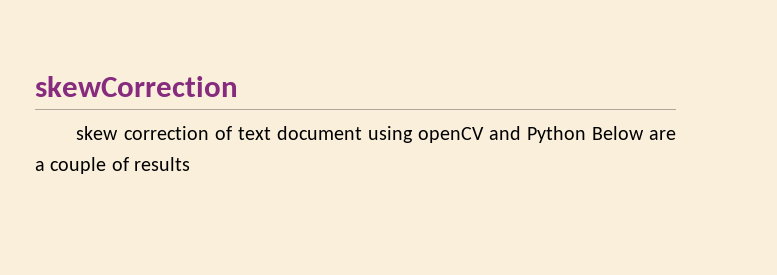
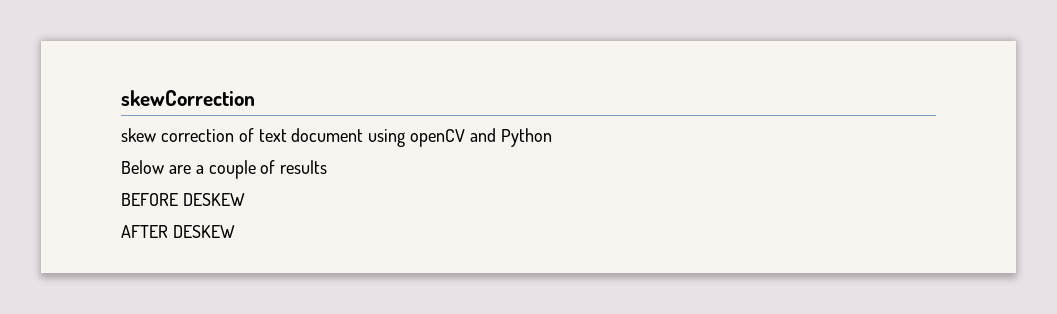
(586, 134) none -> (552, 137) //
(191, 164) none -> [121,193,245,206] [121,225,235,238] // BEFORE DESKEW // AFTER DESKEW

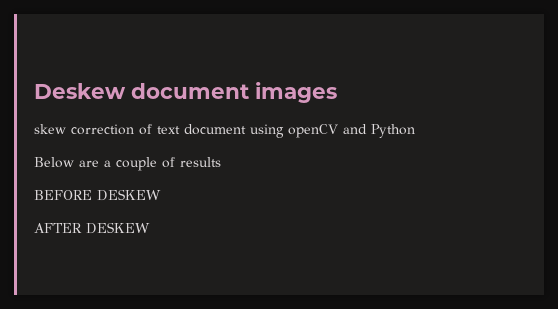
[121,90,255,106] skewCorrection -> [34,82,337,103] Deskew document images

